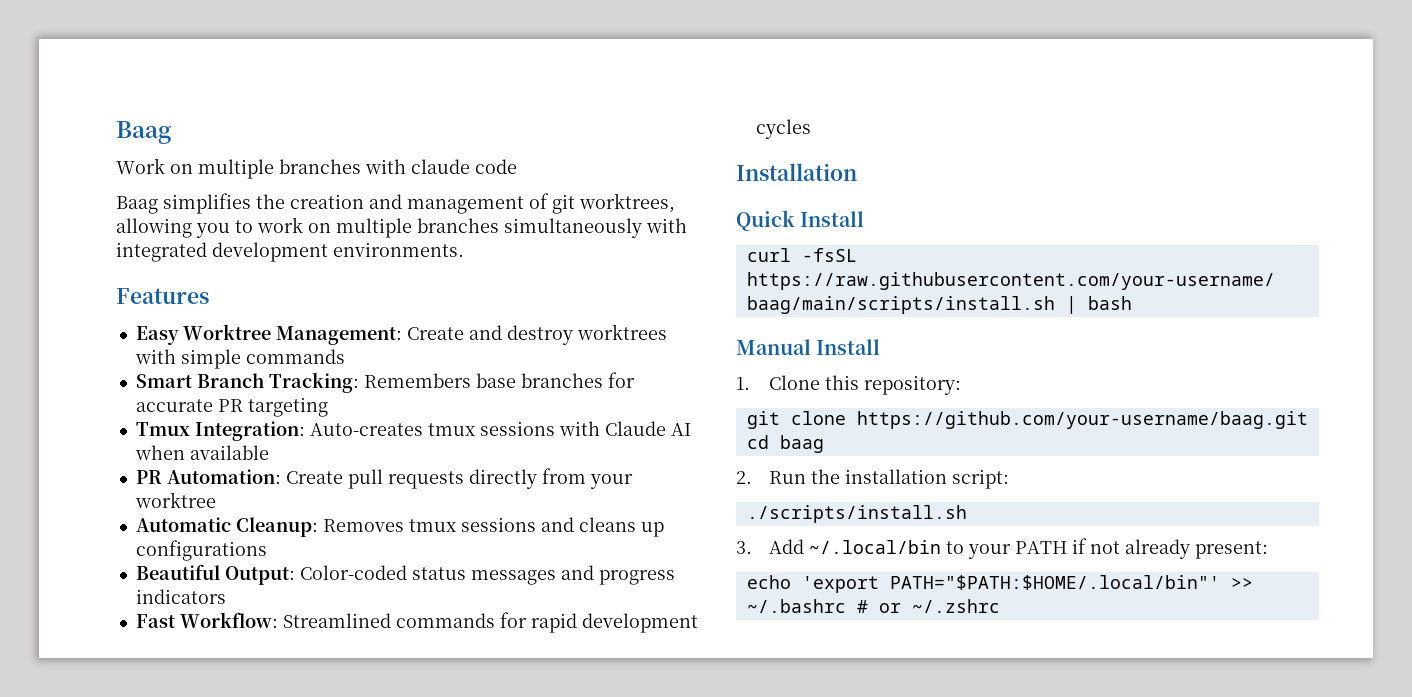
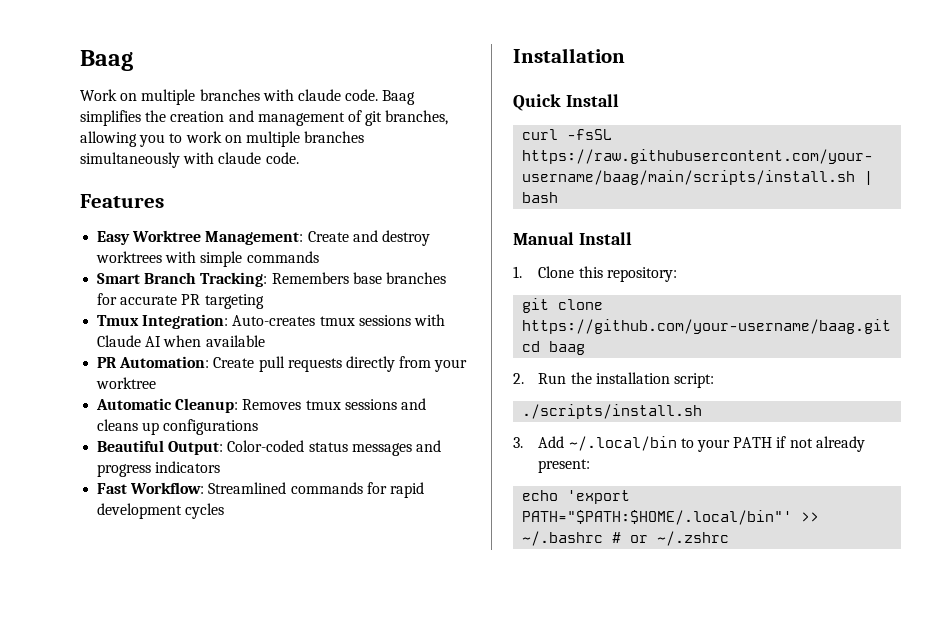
[475,159,517,174] code // -> [345,89,379,101] code.
[579,193,675,213] worktrees, -> [385,110,449,125] branches,
[116,242,464,262] integrated development environments. -> [218,152,299,164] claude code.

